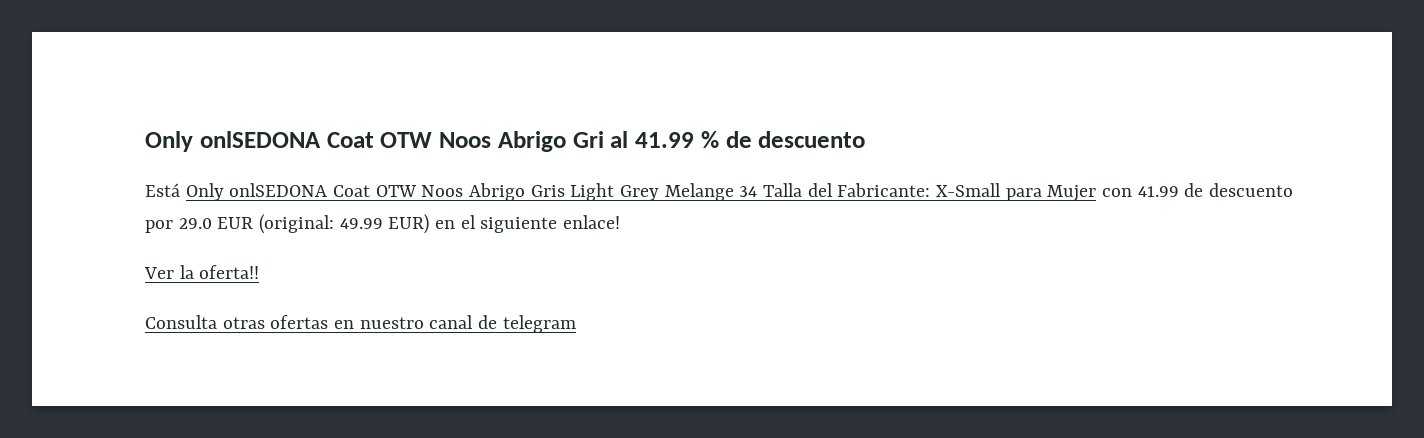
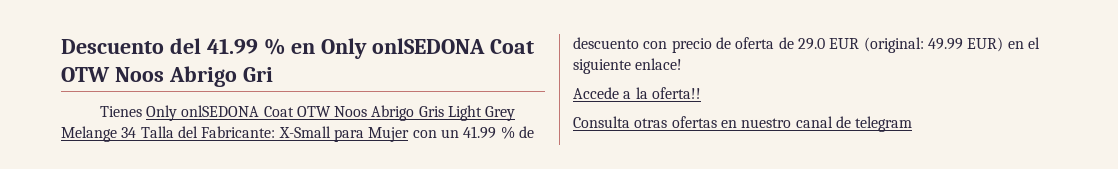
(145, 141) none -> [61,38,315,55] Descuento del 41.99 % en
[610,131,866,148] [145,183,180,197] al 41.99 % de descuento // Está -> [99,106,142,117] // Tienes
[1137,183,1294,197] [145,220,173,233] 41.99 de descuento por -> [440,126,534,139] [573,37,794,53] un 41.99 % de descuento con precio de oferta de
[144,267,174,279] Ver -> [573,87,632,99] Accede a

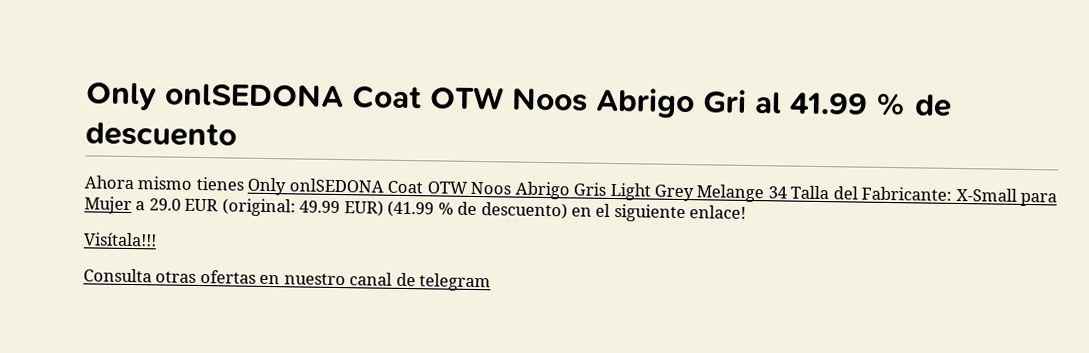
[61,38,315,55] Descuento del 41.99 % en -> (85, 96) none
[99,106,142,117] // Tienes -> [754,92,952,117] [85,122,237,147] [84,175,244,191] al 41.99 % de descuento // Ahora mismo tienes
[412,126,534,139] [573,37,794,53] con un 41.99 % de descuento con precio de oferta de -> [135,201,146,211] a
(1004, 44) none -> [387,200,568,220] (41.99 % de descuento)
[573,87,701,99] Accede a la oferta!! -> [83,232,157,247] Visítala!!!

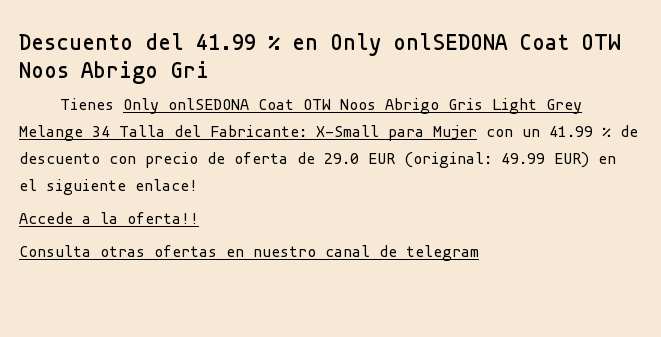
(85, 96) none -> [19,33,318,50] Descuento del 41.99 % en
[754,92,952,117] [85,122,237,147] [84,175,244,191] al 41.99 % de descuento // Ahora mismo tienes -> [59,98,114,110] // Tienes
[135,201,146,211] a -> [486,125,638,137] [19,152,315,168] con un 41.99 % de descuento con precio de oferta de
[387,200,568,220] (41.99 % de descuento) -> (589, 160) none
[83,232,157,247] Visítala!!! -> [19,212,199,224] Accede a la oferta!!

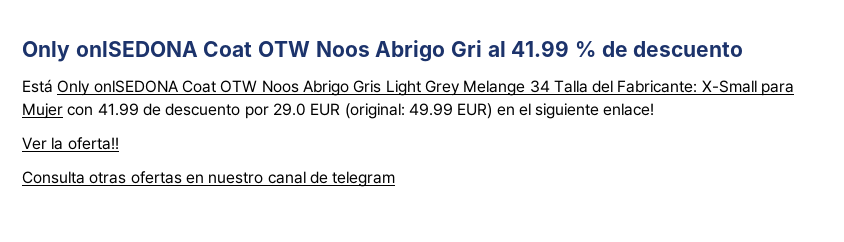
[19,33,318,50] Descuento del 41.99 % en -> (22, 51) none
[59,98,114,110] // Tienes -> [487,40,744,57] [22,79,53,93] al 41.99 % de descuento // Está
[522,125,638,137] [19,152,315,168] un 41.99 % de descuento con precio de oferta de -> [97,103,269,119] 41.99 de descuento por
[19,212,91,224] Accede a -> [22,137,47,150] Ver

